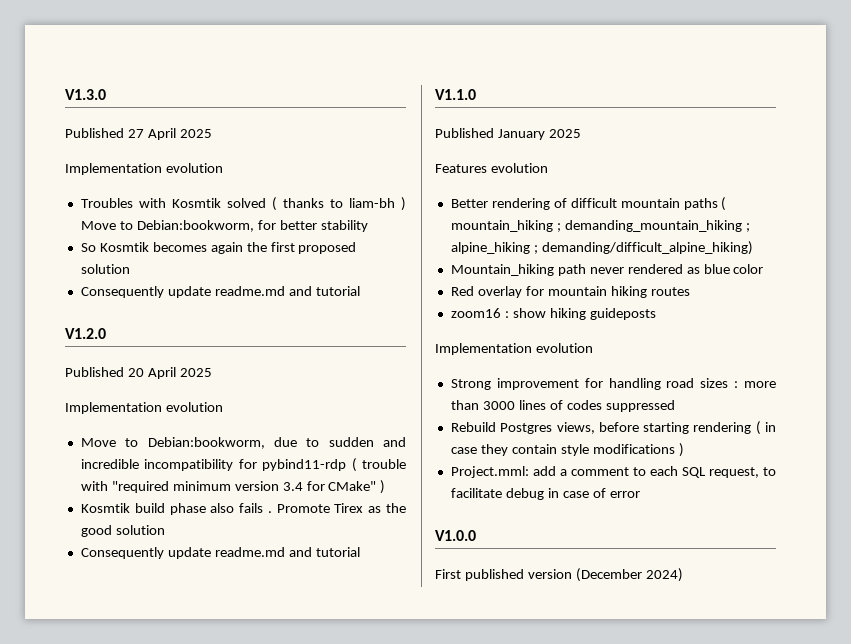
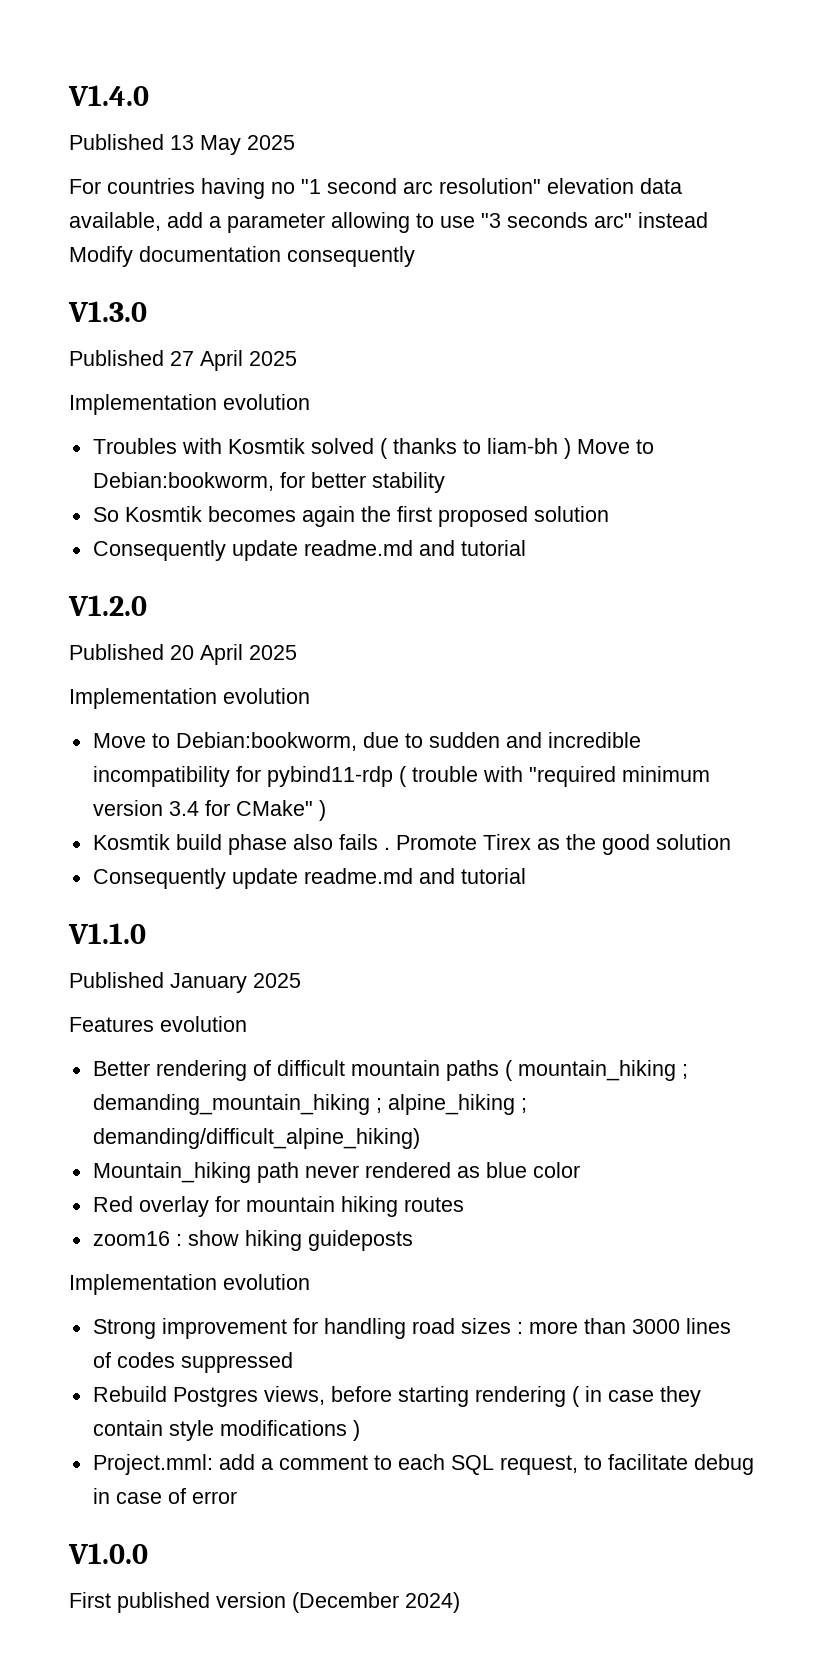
(65, 94) none -> [68,85,149,106] [69,134,295,155] [69,178,682,199] [69,212,708,233] [69,246,415,267] V1.4.0 // Published 13 May 2025 // For countries having no "1 second arc resolution" elevation data available, add a parameter allowing to use "3 seconds arc" instead Modify documentation consequently //

